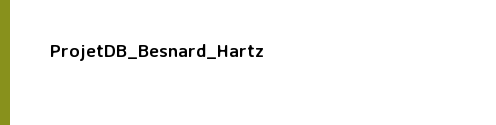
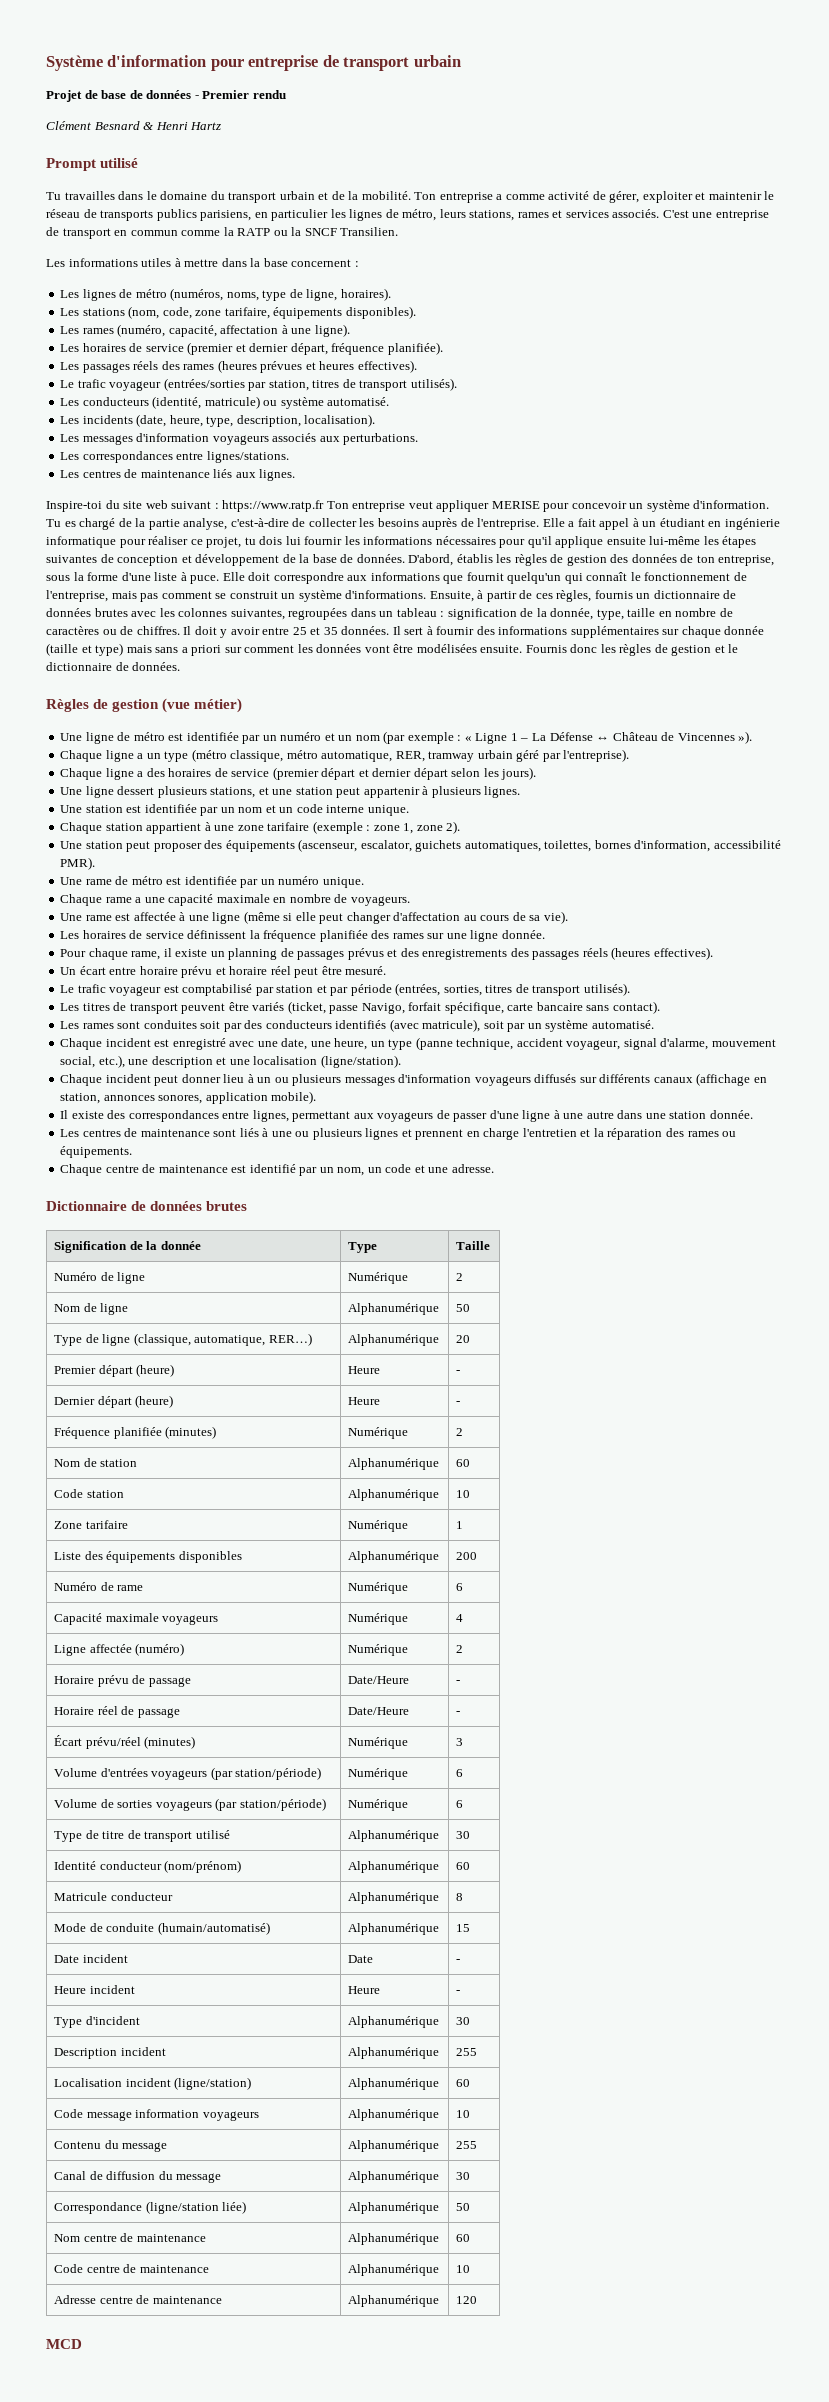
[50,44,264,61] ProjetDB_Besnard_Hartz -> [46,55,461,71] [46,90,286,102] [46,121,222,130] [46,158,139,171] [46,191,775,203] [46,209,769,221] [46,227,399,239] [46,258,359,267] [60,288,391,301] [60,306,416,319] [60,324,350,337] [60,342,443,355] [60,360,417,373] [60,378,457,391] [60,396,390,409] [60,414,376,427] [60,433,419,445] [60,451,289,463] [60,469,296,481] [46,500,770,512] [46,518,780,530] [46,536,757,548] [46,554,775,566] [46,572,747,584] [46,590,737,602] [46,608,733,620] [46,626,765,638] [46,643,739,656] [46,662,181,671] [46,698,243,713] [60,731,753,744] [60,749,630,762] [60,767,537,780] [60,786,521,798] [60,804,409,816] [60,821,461,834] [60,839,781,852] [60,857,96,870] [60,876,364,888] [60,894,410,906] [60,911,568,924] [60,930,545,942] [60,947,713,960] [60,966,387,978] [60,983,630,996] [60,1001,660,1014] [60,1019,654,1032] [60,1037,776,1050] [60,1055,401,1068] [60,1073,767,1086] [60,1091,317,1104] [60,1110,753,1122] [60,1128,737,1140] [60,1146,133,1158] [60,1164,494,1176] [46,1201,248,1211] [54,1241,201,1253] [348,1242,378,1253] [456,1241,491,1250] [54,1272,146,1284] [348,1272,409,1284] [456,1273,464,1281] [54,1303,129,1315] [348,1303,440,1315] [456,1304,471,1312] [54,1333,312,1346] [348,1334,440,1346] [456,1335,471,1343] [54,1364,175,1377] [348,1366,381,1374] [456,1370,461,1374] [54,1395,174,1408] [348,1397,381,1405] [456,1401,461,1405] [54,1426,217,1439] [348,1427,409,1439] [456,1428,464,1436] [54,1458,138,1467] [348,1458,440,1470] [456,1459,471,1467] [54,1489,124,1498] [348,1489,440,1501] [456,1490,471,1498] [54,1520,128,1529] [348,1520,409,1532] [456,1521,464,1529] [54,1551,242,1563] [348,1551,440,1563] [456,1552,478,1560] [54,1582,144,1591] [348,1582,409,1594] [456,1583,464,1591] [54,1613,219,1625] [348,1613,409,1625] [456,1614,464,1622] [54,1643,185,1656] [348,1644,409,1656] [456,1645,464,1653] [54,1675,191,1687] [348,1676,410,1684] [456,1680,461,1684] [54,1706,180,1718] [348,1707,410,1715] [456,1711,461,1715] [54,1735,196,1749] [348,1737,409,1749] [456,1738,464,1746] [54,1767,322,1780] [348,1768,409,1780] [456,1769,464,1777] [54,1798,326,1811] [348,1799,409,1811] [456,1800,464,1808] [54,1830,230,1842] [348,1830,440,1842] [456,1831,471,1839] [54,1860,242,1873] [348,1861,440,1873] [456,1862,471,1870] [54,1892,173,1901] [348,1892,440,1904] [456,1893,464,1901] [54,1922,270,1935] [348,1923,440,1935] [456,1924,471,1932] [54,1954,128,1963] [348,1955,374,1963] [456,1959,461,1963] [54,1985,135,1994] [348,1986,381,1994] [456,1990,461,1994] [54,2016,140,2028] [348,2016,440,2028] [456,2017,471,2025] [54,2047,166,2059] [348,2047,440,2059] [456,2048,478,2056] [54,2077,252,2090] [348,2078,440,2090] [456,2079,471,2087] [54,2109,259,2121] [348,2109,440,2121] [456,2110,471,2118] [54,2140,168,2152] [348,2140,440,2152] [456,2141,478,2149] [54,2171,222,2183] [348,2171,440,2183] [456,2172,471,2180] [54,2201,247,2214] [348,2202,440,2214] [456,2203,471,2211] [54,2233,206,2242] [348,2233,440,2245] [456,2234,471,2242] [54,2264,209,2273] [348,2264,440,2276] [456,2265,471,2273] [54,2295,222,2304] [348,2295,440,2307] [456,2296,478,2304] [46,2339,82,2349] Système d'information pour entreprise de transport urbain // Projet de base de données - Premier rendu // Clément Besnard & Henri Hartz // Prompt utilisé // Tu travailles dans le domaine du transport urbain et de la mobilité. Ton entreprise a comme activité de gérer, exploiter et maintenir le réseau de transports publics parisiens, en particulier les lignes de métro, leurs stations, rames et services associés. C'est une entreprise de transport en commun comme la RATP ou la SNCF Transilien. // Les informations utiles à mettre dans la base concernent : // Les lignes de métro (numéros, noms, type de ligne, horaires). // Les stations (nom, code, zone tarifaire, équipements disponibles). // Les rames (numéro, capacité, affectation à une ligne). // Les horaires de service (premier et dernier départ, fréquence planifiée). // Les passages réels des rames (heures prévues et heures effectives). // Le trafic voyageur (entrées/sorties par station, titres de transport utilisés). // Les conducteurs (identité, matricule) ou système automatisé. // Les incidents (date, heure, type, description, localisation). // Les messages d'information voyageurs associés aux perturbations. // Les correspondances entre lignes/stations. // Les centres de maintenance liés aux lignes. // Inspire-toi du site web suivant : https://www.ratp.fr Ton entreprise veut appliquer MERISE pour concevoir un système d'information. Tu es chargé de la partie analyse, c'est-à-dire de collecter les besoins auprès de l'entreprise. Elle a fait appel à un étudiant en ingénierie informatique pour réaliser ce projet, tu dois lui fournir les informations nécessaires pour qu'il applique ensuite lui-même les étapes suivantes de conception et développement de la base de données. D'abord, établis les règles de gestion des données de ton entreprise, sous la forme d'une liste à puce. Elle doit correspondre aux informations que fournit quelqu'un qui connaît le fonctionnement de l'entreprise, mais pas comment se construit un système d'informations. Ensuite, à partir de ces règles, fournis un dictionnaire de données brutes avec les colonnes suivantes, regroupées dans un tableau : signification de la donnée, type, taille en nombre de caractères ou de chiffres. Il doit y avoir entre 25 et 35 données. Il sert à fournir des informations supplémentaires sur chaque donnée (taille et type) mais sans a priori sur comment les données vont être modélisées ensuite. Fournis donc les règles de gestion et le dictionnaire de données. // Règles de gestion (vue métier) // Une ligne de métro est identifiée par un numéro et un nom (par exemple : « Ligne 1 – La Défense ↔ Château de Vincennes »). // Chaque ligne a un type (métro classique, métro automatique, RER, tramway urbain géré par l'entreprise). // Chaque ligne a des horaires de service (premier départ et dernier départ selon les jours). // Une ligne dessert plusieurs stations, et une station peut appartenir à plusieurs lignes. // Une station est identifiée par un nom et un code interne unique. // Chaque station appartient à une zone tarifaire (exemple : zone 1, zone 2). // Une station peut proposer des équipements (ascenseur, escalator, guichets automatiques, toilettes, bornes d'information, accessibilité PMR). // Une rame de métro est identifiée par un numéro unique. // Chaque rame a une capacité maximale en nombre de voyageurs. // Une rame est affectée à une ligne (même si elle peut changer d'affectation au cours de sa vie). // Les horaires de service définissent la fréquence planifiée des rames sur une ligne donnée. // Pour chaque rame, il existe un planning de passages prévus et des enregistrements des passages réels (heures effectives). // Un écart entre horaire prévu et horaire réel peut être mesuré. // Le trafic voyageur est comptabilisé par station et par période (entrées, sorties, titres de transport utilisés). // Les titres de transport peuvent être variés (ticket, passe Navigo, forfait spécifique, carte bancaire sans contact). // Les rames sont conduites soit par des conducteurs identifiés (avec matricule), soit par un système automatisé. // Chaque incident est enregistré avec une date, une heure, un type (panne technique, accident voyageur, signal d'alarme, mouvement social, etc.), une description et une localisation (ligne/station). // Chaque incident peut donner lieu à un ou plusieurs messages d'information voyageurs diffusés sur différents canaux (affichage en station, annonces sonores, application mobile). // Il existe des correspondances entre lignes, permettant aux voyageurs de passer d'une ligne à une autre dans une station donnée. // Les centres de maintenance sont liés à une ou plusieurs lignes et prennent en charge l'entretien et la réparation des rames ou équipements. // Chaque centre de maintenance est identifié par un nom, un code et une adresse. // Dictionnaire de données brutes // Signification de la donnée | Type | Taille // Numéro de ligne | Numérique | 2 // Nom de ligne | Alphanumérique | 50 // Type de ligne (classique, automatique, RER…) | Alphanumérique | 20 // Premier départ (heure) | Heure | - // Dernier départ (heure) | Heure | - // Fréquence planifiée (minutes) | Numérique | 2 // Nom de station | Alphanumérique | 60 // Code station | Alphanumérique | 10 // Zone tarifaire | Numérique | 1 // Liste des équipements disponibles | Alphanumérique | 200 // Numéro de rame | Numérique | 6 // Capacité maximale voyageurs | Numérique | 4 // Ligne affectée (numéro) | Numérique | 2 // Horaire prévu de passage | Date/Heure | - // Horaire réel de passage | Date/Heure | - // Écart prévu/réel (minutes) | Numérique | 3 // Volume d'entrées voyageurs (par station/période) | Numérique | 6 // Volume de sorties voyageurs (par station/période) | Numérique | 6 // Type de titre de transport utilisé | Alphanumérique | 30 // Identité conducteur (nom/prénom) | Alphanumérique | 60 // Matricule conducteur | Alphanumérique | 8 // Mode de conduite (humain/automatisé) | Alphanumérique | 15 // Date incident | Date | - // Heure incident | Heure | - // Type d'incident | Alphanumérique | 30 // Description incident | Alphanumérique | 255 // Localisation incident (ligne/station) | Alphanumérique | 60 // Code message information voyageurs | Alphanumérique | 10 // Contenu du message | Alphanumérique | 255 // Canal de diffusion du message | Alphanumérique | 30 // Correspondance (ligne/station liée) | Alphanumérique | 50 // Nom centre de maintenance | Alphanumérique | 60 // Code centre de maintenance | Alphanumérique | 10 // Adresse centre de maintenance | Alphanumérique | 120 // MCD

